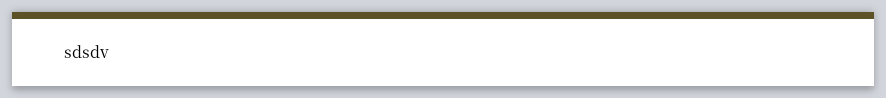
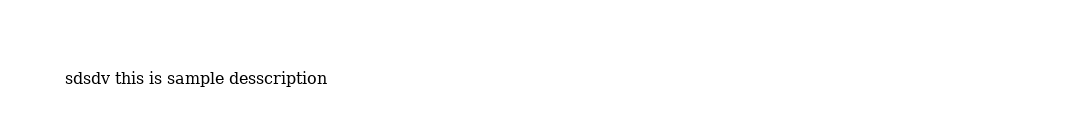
(109, 51) none -> [115,71,327,87] this is sample desscription

